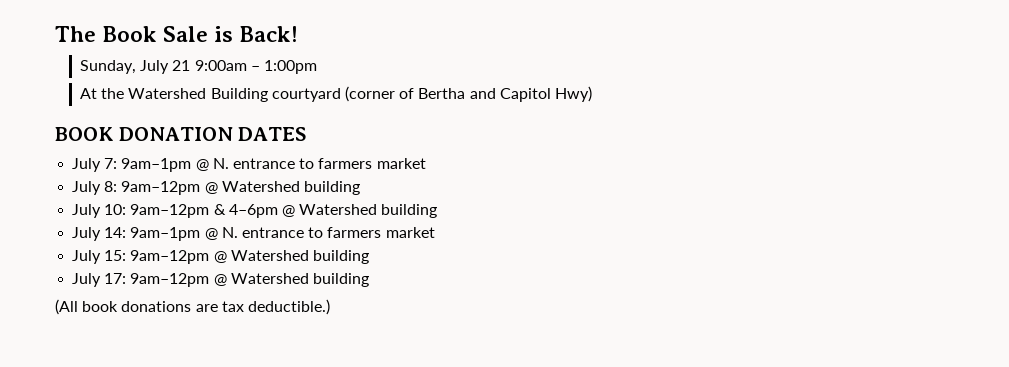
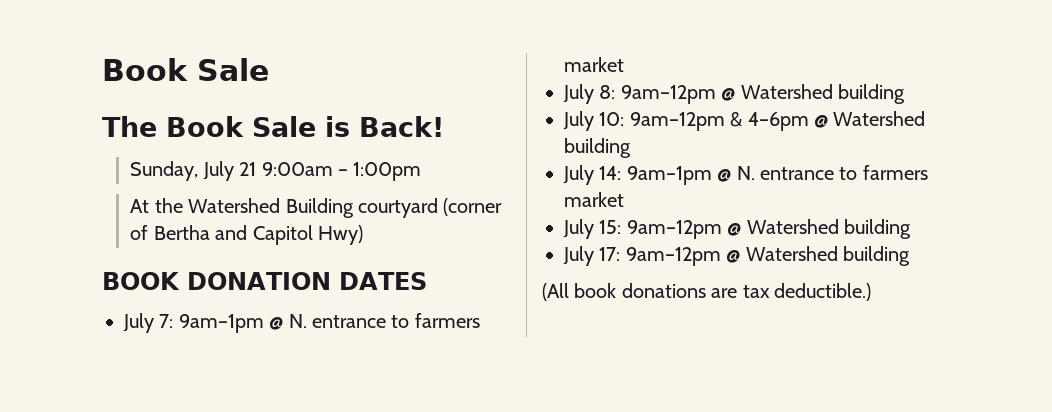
(55, 34) none -> [102,58,269,81] Book Sale //

